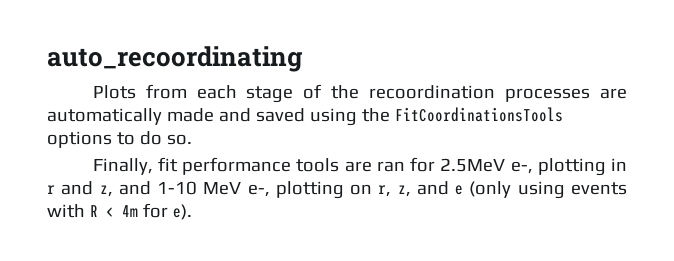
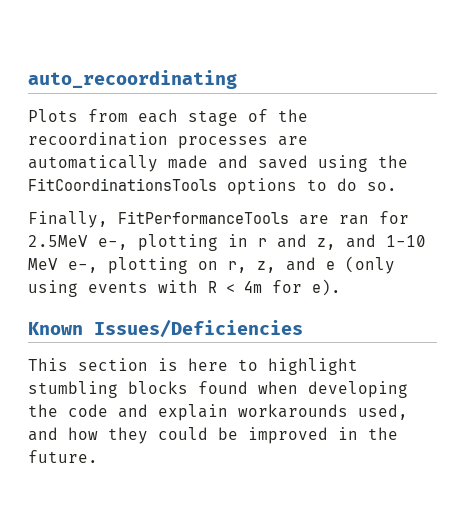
[158,157,340,175] fit performance tools -> [118,211,289,224] FitPerformanceTools
(192, 212) none -> [28,319,303,338] [28,358,358,375] [28,381,408,398] [28,404,408,421] [28,427,398,444] [28,450,98,463] // Known Issues/Deficiencies // This section is here to highlight stumbling blocks found when developing the code and explain workarounds used, and how they could be improved in the future.

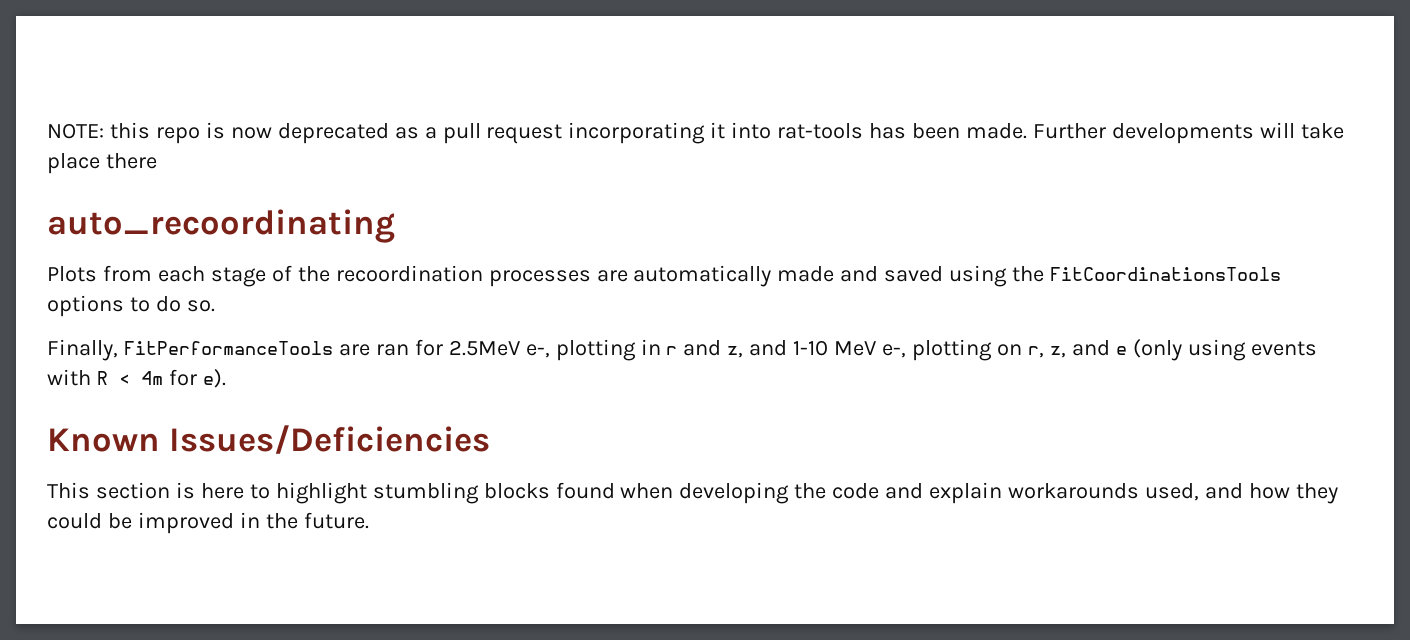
(28, 79) none -> [47,122,1344,144] [47,153,157,174] NOTE: this repo is now deprecated as a pull request incorporating it into rat-tools has been made. Further developments will take place there //

